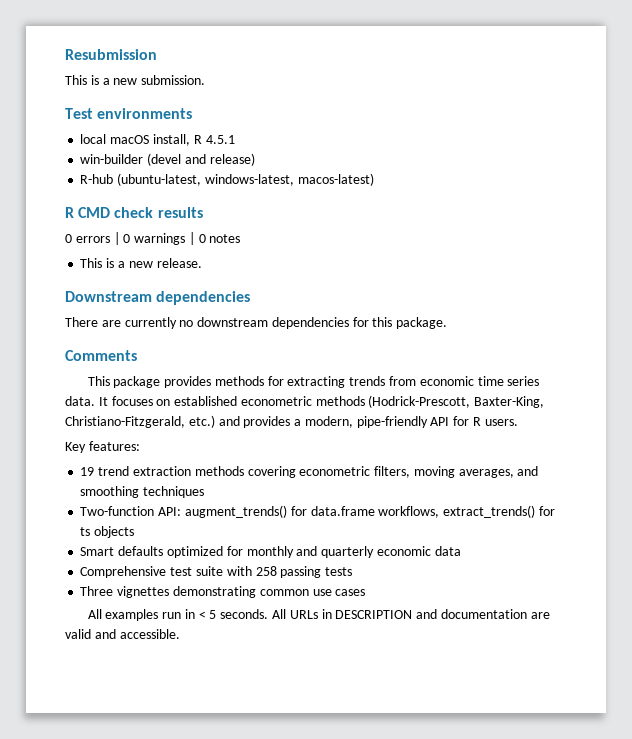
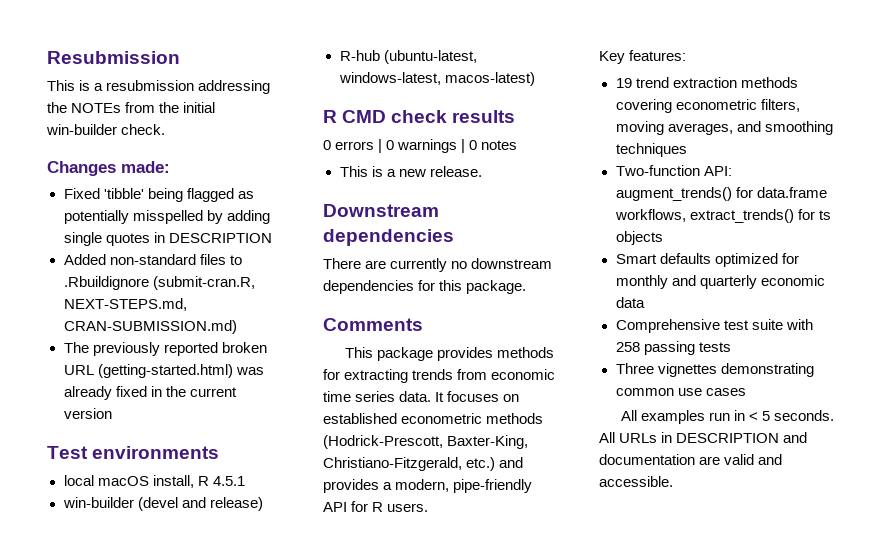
[113,75,206,85] new submission. -> [106,80,271,94] [47,102,216,113] [46,124,166,135] [47,161,170,176] [63,188,254,202] [63,210,270,224] [63,232,272,246] [63,254,242,265] [63,276,255,290] [63,298,187,311] [63,320,237,334] [63,342,267,356] [63,364,264,378] [63,386,237,400] [63,408,112,419] resubmission addressing the NOTEs from the initial win-builder check. // Changes made: // Fixed 'tibble' being flagged as potentially misspelled by adding single quotes in DESCRIPTION // Added non-standard files to .Rbuildignore (submit-cran.R, NEXT-STEPS.md, CRAN-SUBMISSION.md) // The previously reported broken URL (getting-started.html) was already fixed in the current version

